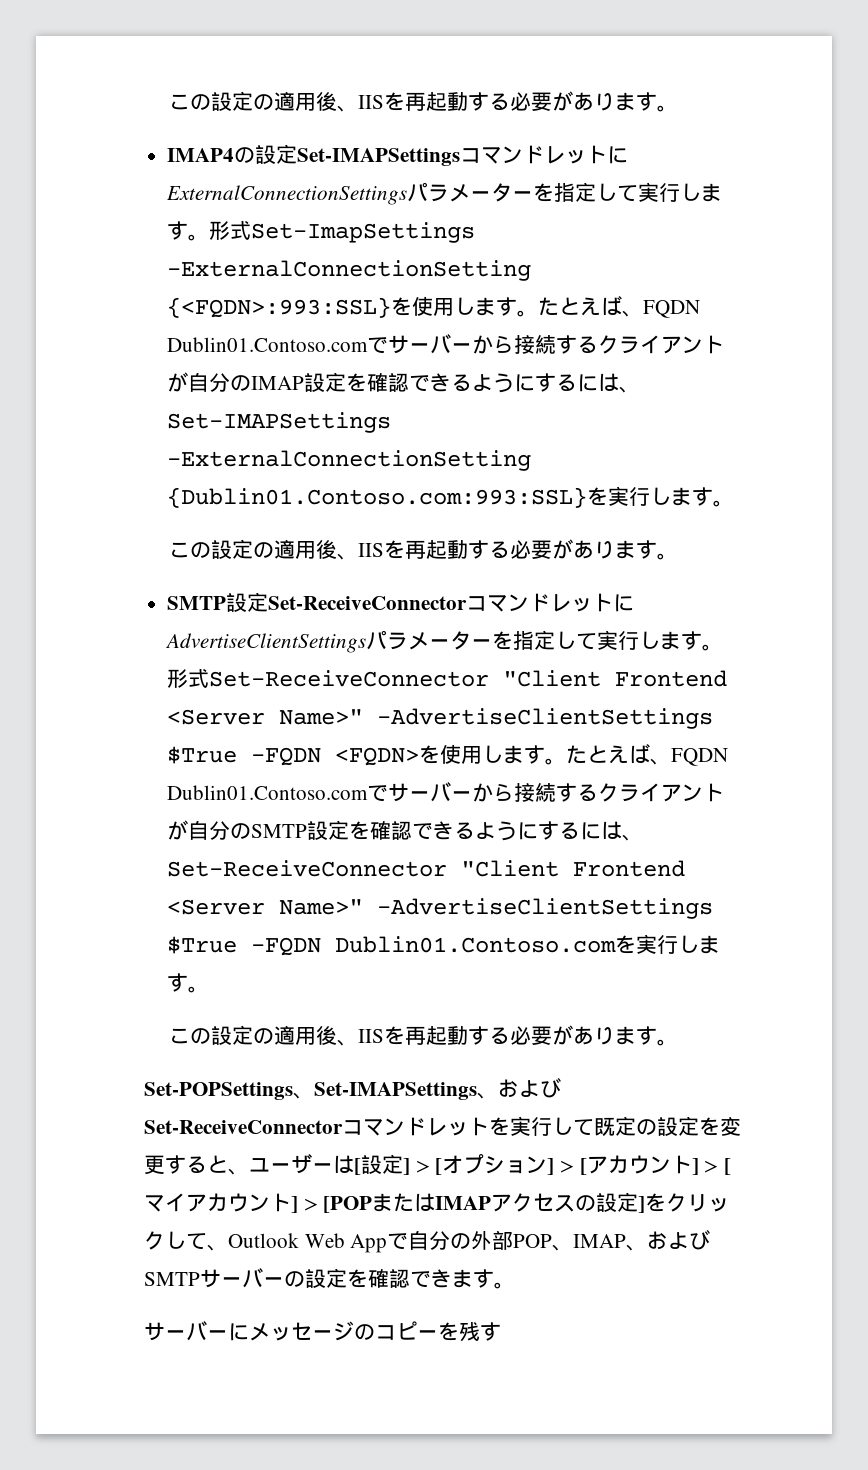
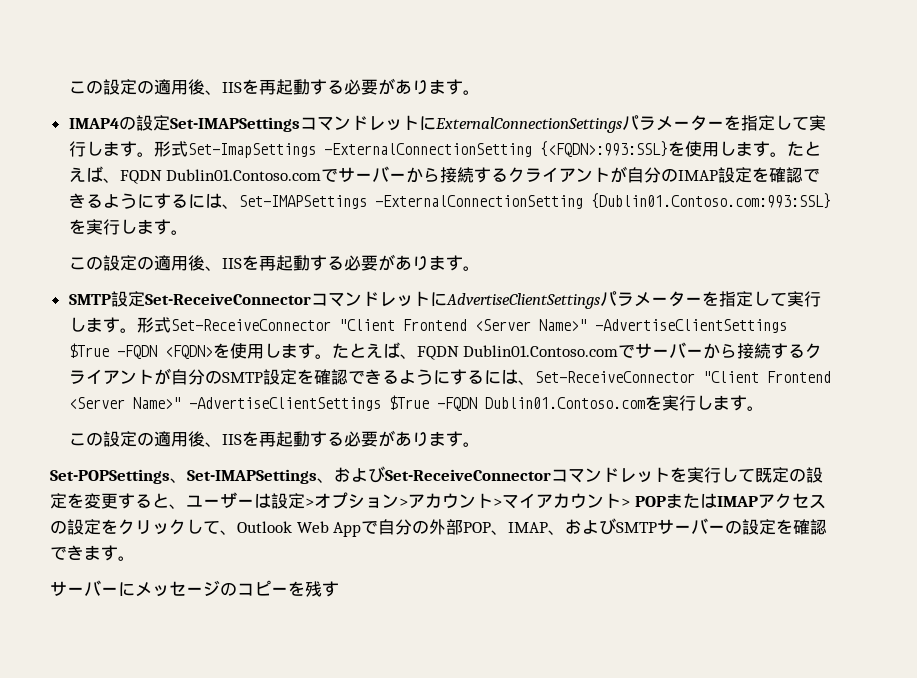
[354,1154,732,1175] [設定] > [オプション] > [アカウント] > [ -> [271,492,502,509] 設定>オプション>アカウント>
[291,1196,373,1213] ] > [POP -> [621,496,666,507] > POP
[638,1196,646,1213] ] -> (101, 527) none

